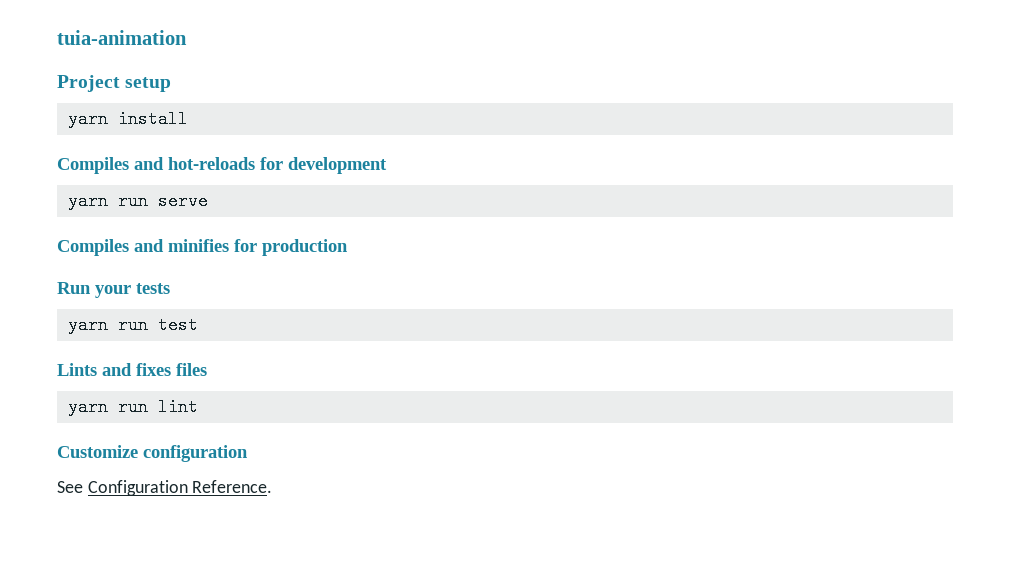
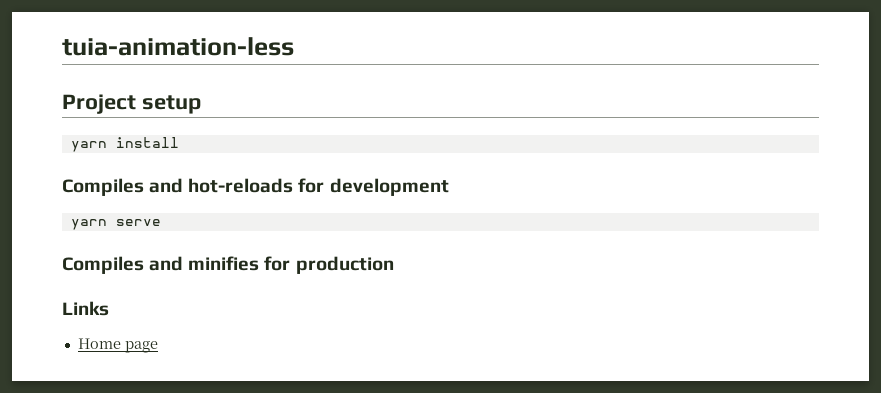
[57,30,187,45] tuia-animation -> [62,37,294,56] tuia-animation-less
[117,192,148,210] run -> (107, 224) none
[57,282,170,298] [67,316,198,334] [57,363,207,376] [67,398,198,416] [57,445,248,462] [57,480,273,496] Run your tests // yarn run test // Lints and fixes files // yarn run lint // Customize configuration // See Configuration Reference. -> [62,301,109,316] [77,338,158,353] Links // Home page

